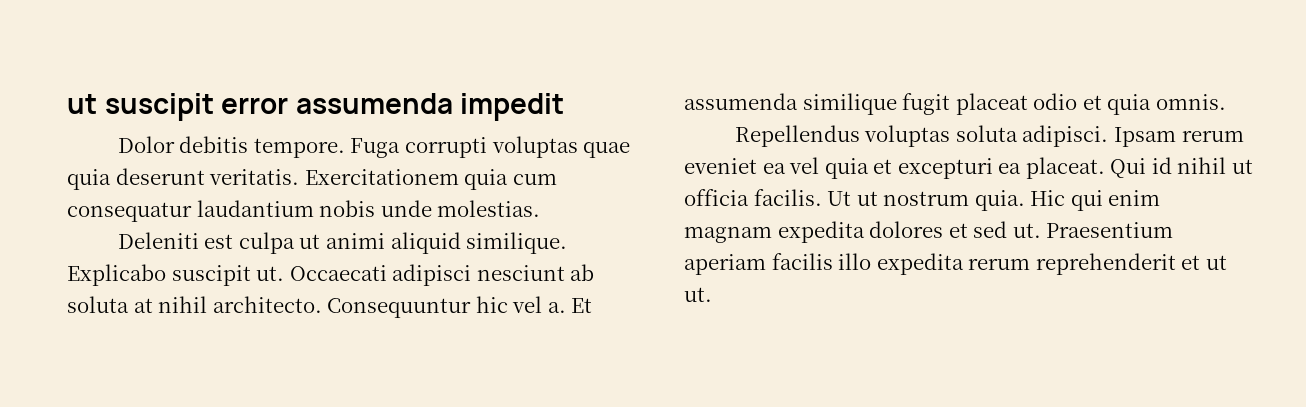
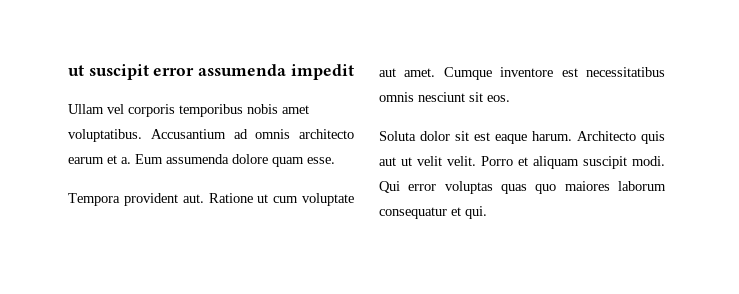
[117,136,631,158] [67,168,557,190] [67,200,541,222] [117,232,568,254] [67,264,595,286] [67,296,593,318] [684,93,1226,115] [734,125,1244,147] [684,157,1253,179] [684,189,1161,211] [684,221,1174,243] [684,253,1227,275] [684,287,712,302] Dolor debitis tempore. Fuga corrupti voluptas quae quia deserunt veritatis. Exercitationem quia cum consequatur laudantium nobis unde molestias. // Deleniti est culpa ut animi aliquid similique. Explicabo suscipit ut. Occaecati adipisci nesciunt ab soluta at nihil architecto. Consequuntur hic vel a. Et assumenda similique fugit placeat odio et quia omnis. // Repellendus voluptas soluta adipisci. Ipsam rerum eveniet ea vel quia et excepturi ea placeat. Qui id nihil ut officia facilis. Ut ut nostrum quia. Hic qui enim magnam expedita dolores et sed ut. Praesentium aperiam facilis illo expedita rerum reprehenderit et ut ut. -> [68,104,309,117] [68,129,354,142] [68,154,335,167] [68,193,355,206] [379,67,665,80] [379,92,510,102] [379,131,665,144] [379,156,665,169] [379,181,666,194] [379,206,487,219] Ullam vel corporis temporibus nobis amet voluptatibus. Accusantium ad omnis architecto earum et a. Eum assumenda dolore quam esse. // Tempora provident aut. Ratione ut cum voluptate aut amet. Cumque inventore est necessitatibus omnis nesciunt sit eos. // Soluta dolor sit est eaque harum. Architecto quis aut ut velit velit. Porro et aliquam suscipit modi. Qui error voluptas quas quo maiores laborum consequatur et qui.

